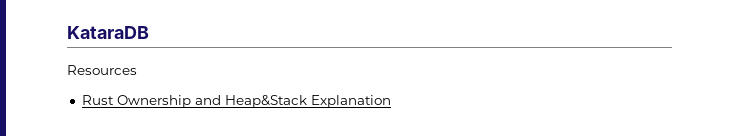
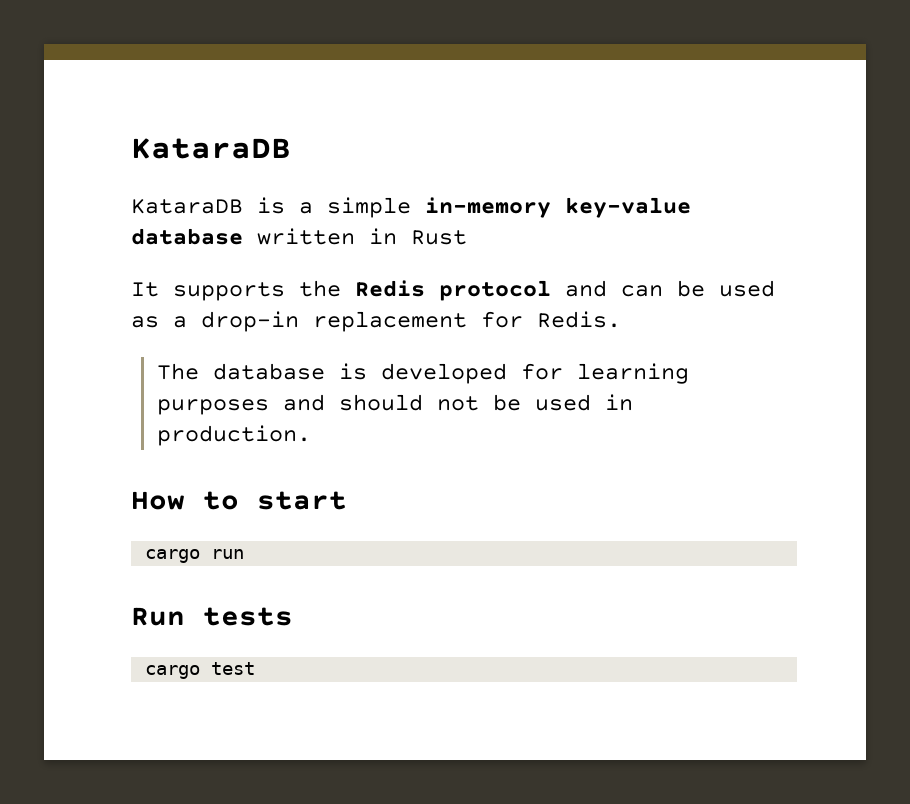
[67,65,137,75] [81,95,391,108] Resources // Rust Ownership and Heap&Stack Explanation -> [131,197,691,218] [131,228,467,245] [131,280,775,301] [131,311,621,332] [157,363,690,384] [157,394,634,415] [157,425,312,446] [131,491,347,510] [145,549,245,563] [131,607,293,626] [145,662,256,679] KataraDB is a simple in-memory key-value database written in Rust // It supports the Redis protocol and can be used as a drop-in replacement for Redis. // The database is developed for learning purposes and should not be used in production. // How to start // cargo run // Run tests // cargo test

